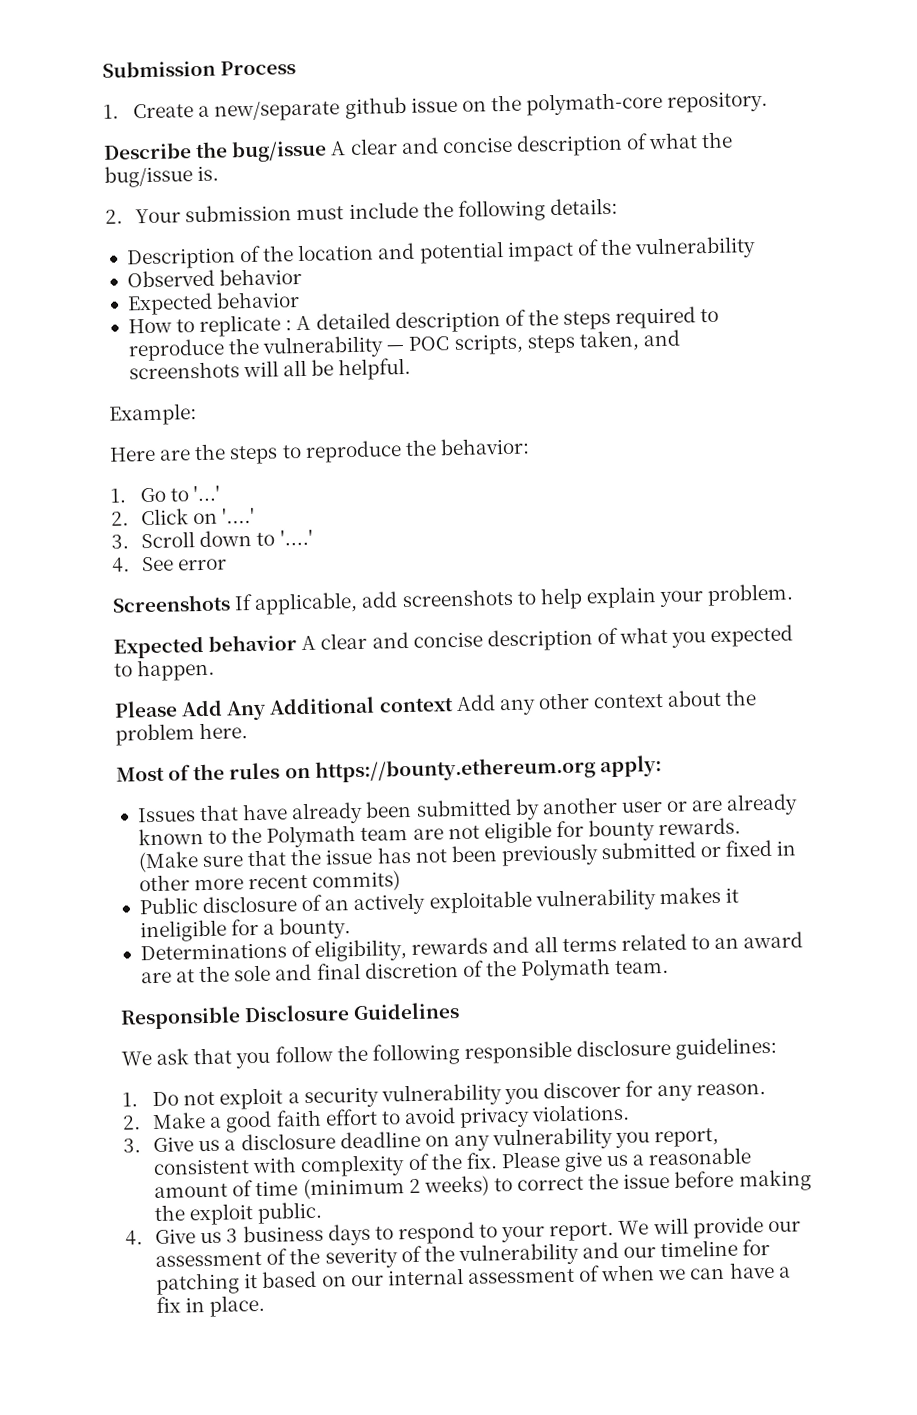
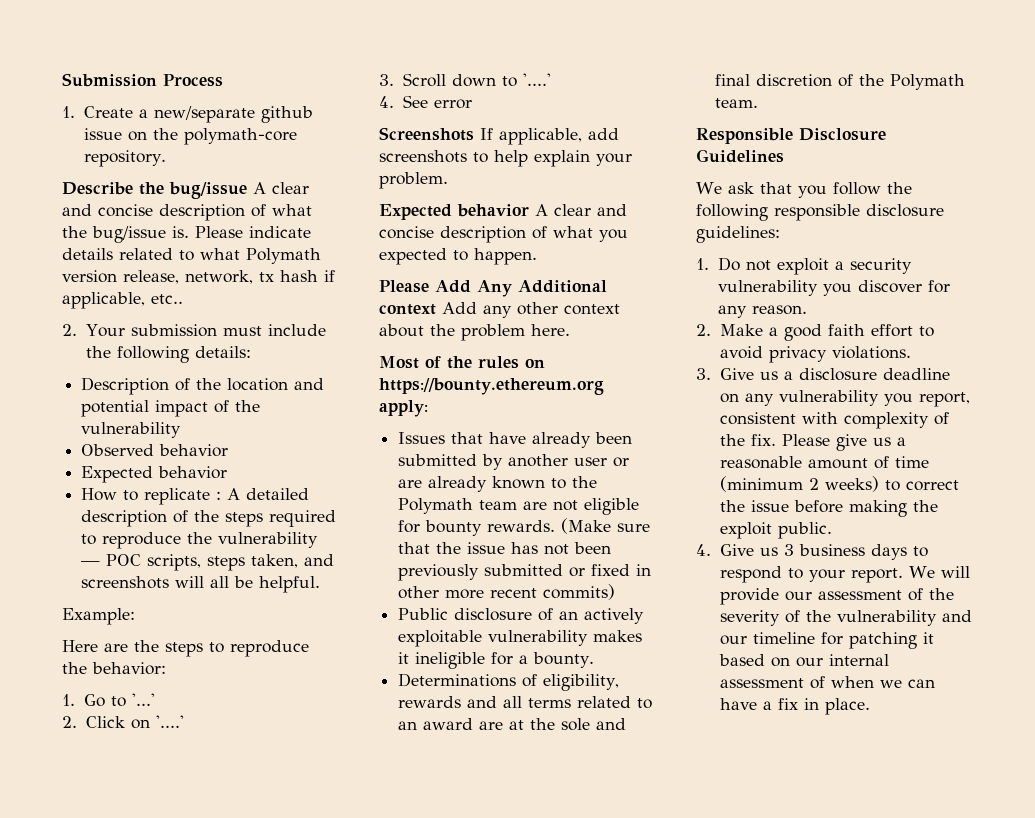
(220, 173) none -> [195,226,311,238] [62,248,321,264] [62,270,335,284] [62,292,183,309] Please indicate details related to what Polymath version release, network, tx hash if applicable, etc..

